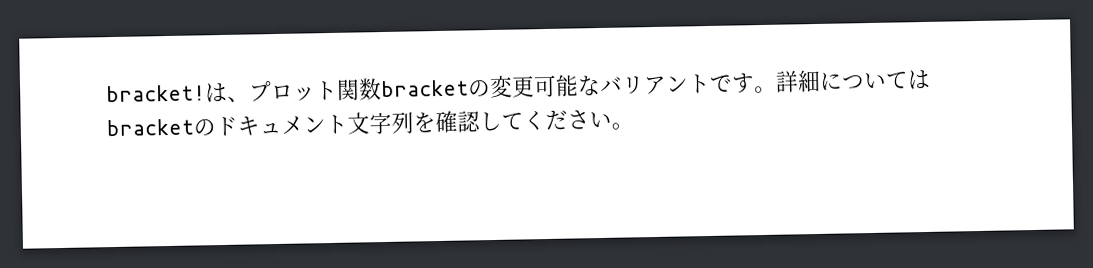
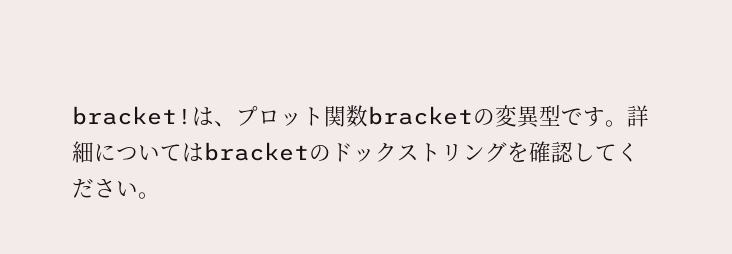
[511,73,711,98] 更可能なバリアント -> [517,105,561,128] 異型
[237,111,414,136] キュメント文字列 -> [353,142,507,163] ックストリング

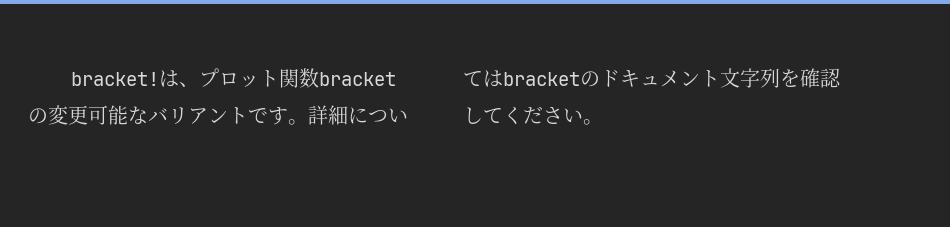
[517,105,561,128] 異型 -> [68,105,248,125] 更可能なバリアント
[353,142,507,163] ックストリング -> [620,68,780,88] キュメント文字列

